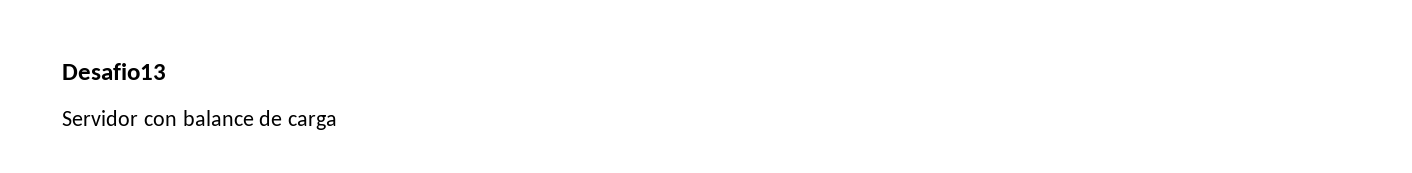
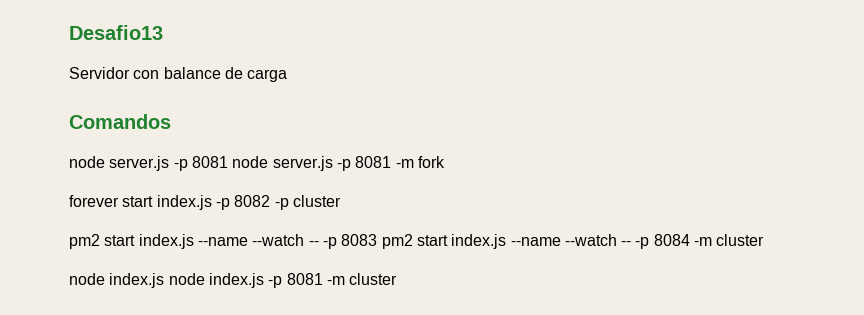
(338, 122) none -> [69,114,171,129] [69,156,445,171] [69,195,341,210] [69,234,765,249] [69,273,398,288] // Comandos // node server.js -p 8081 node server.js -p 8081 -m fork // forever start index.js -p 8082 -p cluster // pm2 start index.js --name --watch -- -p 8083 pm2 start index.js --name --watch -- -p 8084 -m cluster // node index.js node index.js -p 8081 -m cluster

